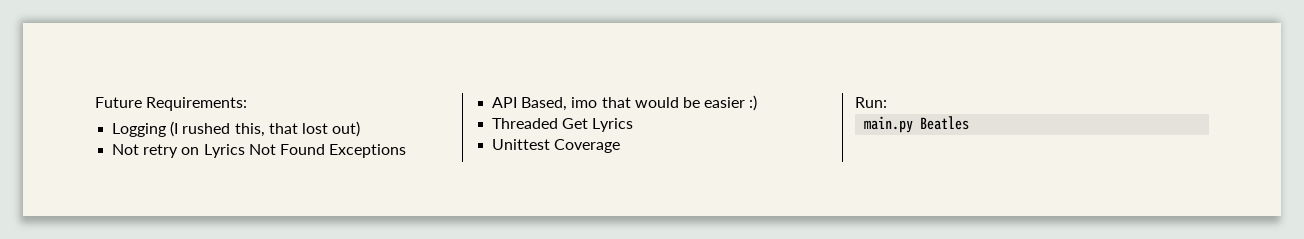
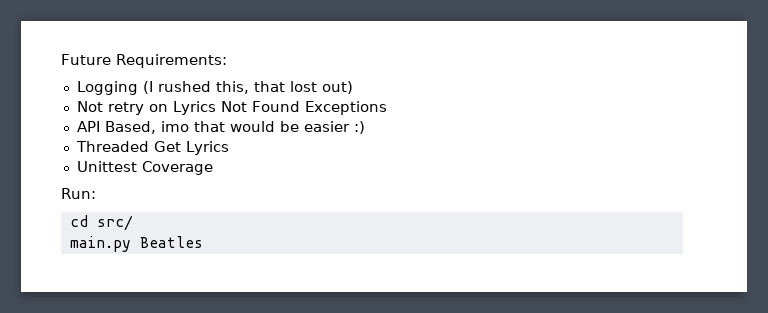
(887, 102) none -> [69,215,133,231] // cd src/

